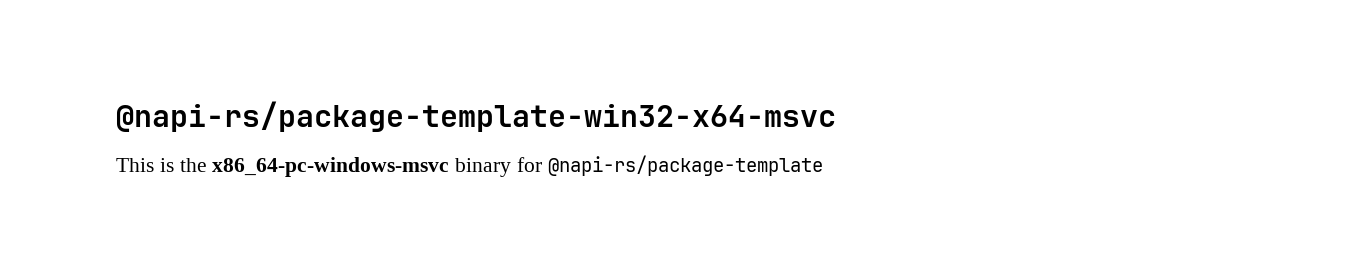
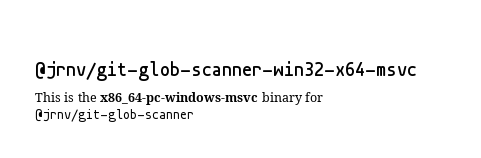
[116,101,836,132] @napi-rs/package-template-win32-x64-msvc -> [35,61,417,81] @jrnv/git-glob-scanner-win32-x64-msvc
[547,155,823,176] @napi-rs/package-template -> [35,109,194,122] @jrnv/git-glob-scanner

